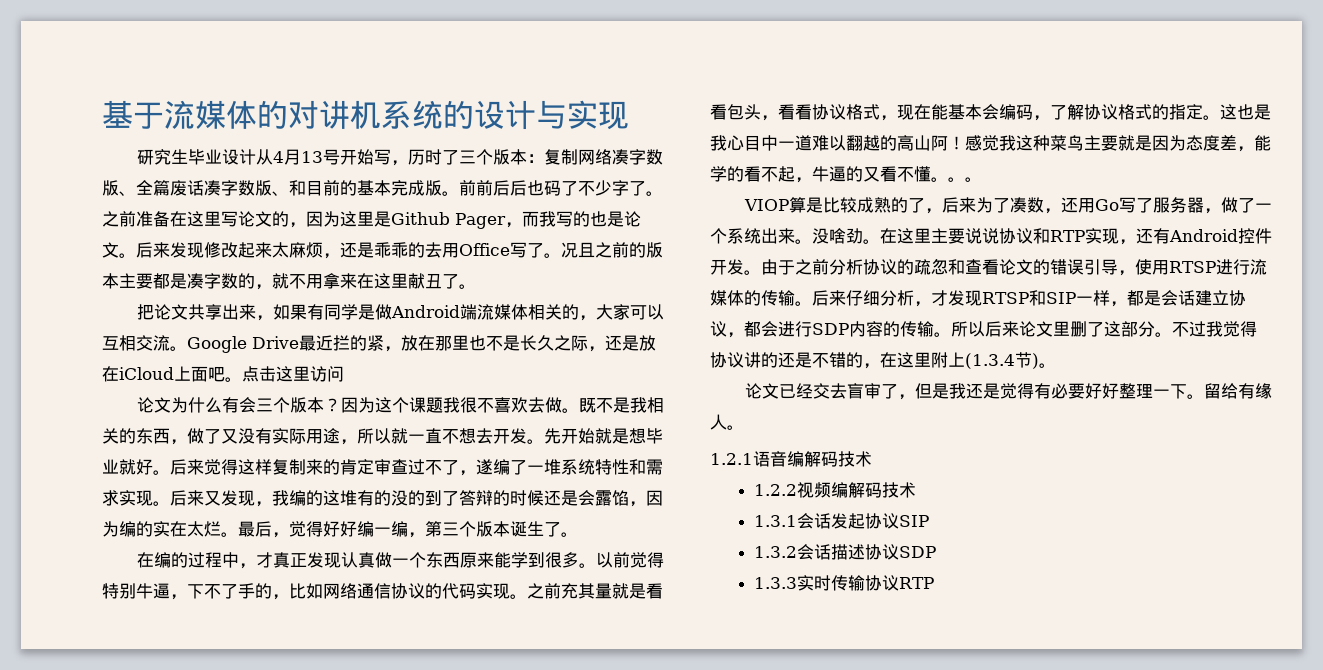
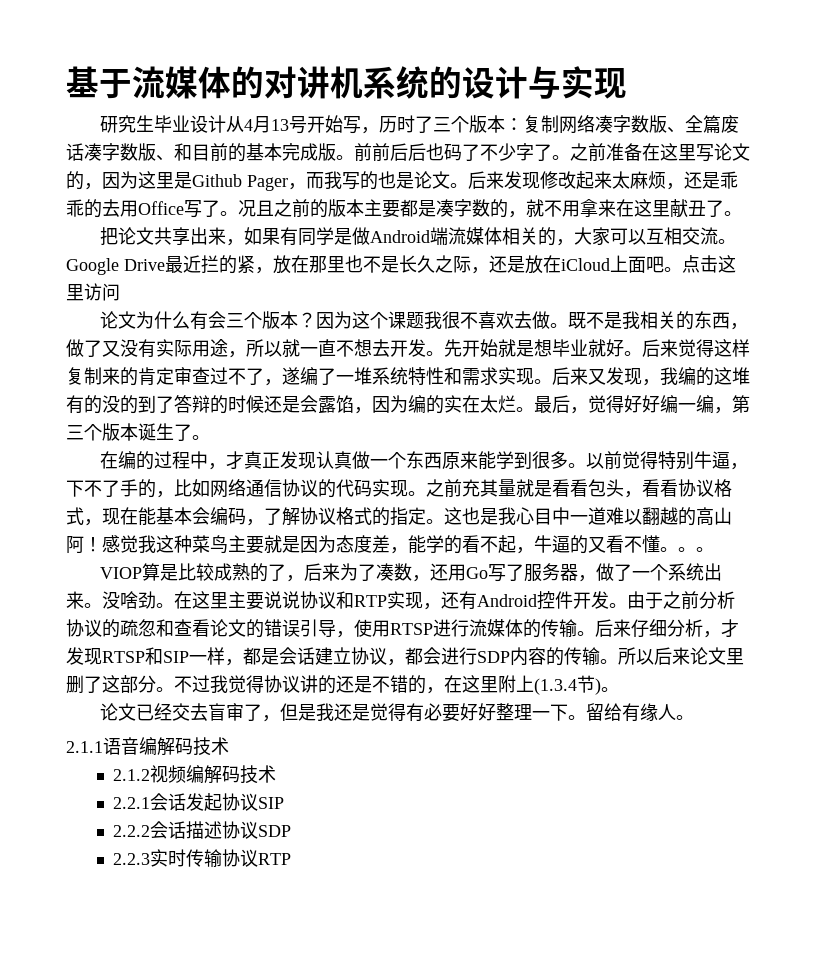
[710,453,753,465] 1.2.1 -> [66,741,103,753] 2.1.1
[754,484,798,496] 1.2.2 -> [113,769,151,781] 2.1.2
[754,515,798,527] 1.3.1 -> [113,797,151,809] 2.2.1
[754,546,798,558] 1.3.2 -> [113,825,151,837] 2.2.2
[754,577,798,589] 1.3.3 -> [113,853,151,865] 2.2.3

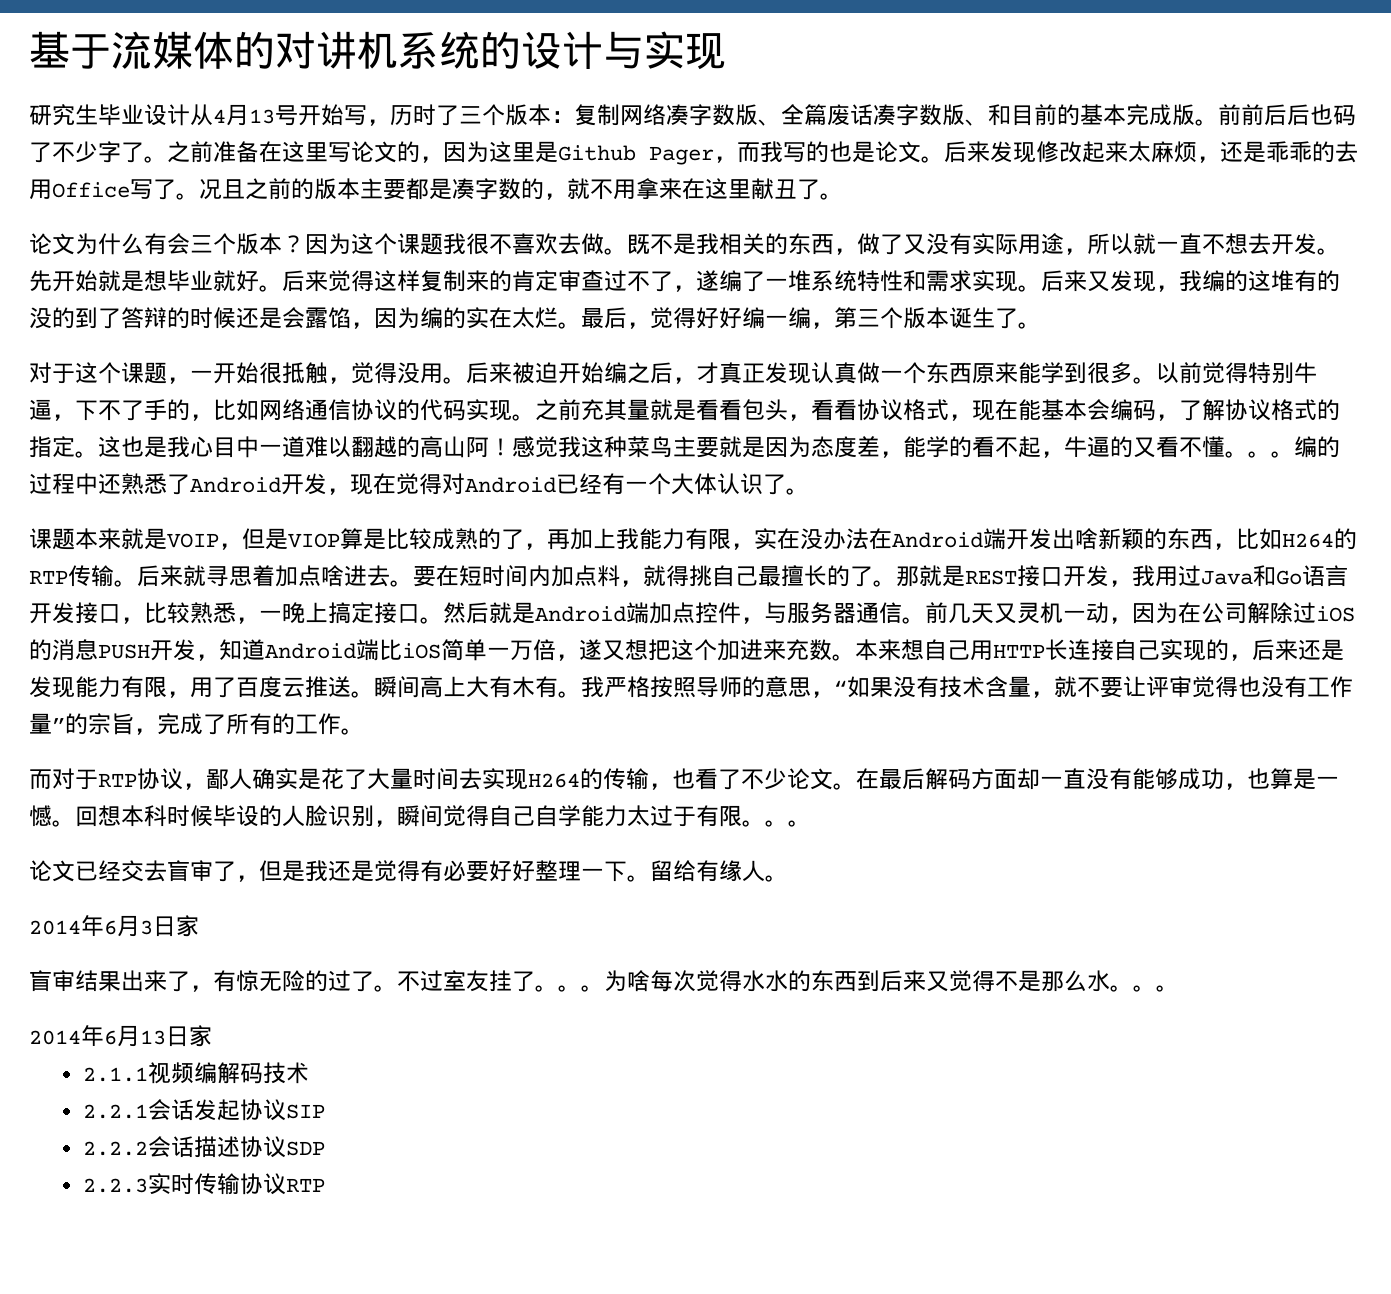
[99,227,736,246] [66,255,736,275] [66,283,120,301] // 把论文共享出来，如果有同学是做Android端流媒体相关的，大家可以互相交流。Google Drive最近拦的紧，放在那里也不是长久之际，还是放在iCloud上面吧。点击这里访问 -> (843, 196) none
[99,451,208,470] 在编的过程中 -> [29,362,673,384] 对于这个课题，一开始很抵触，觉得没用。后来被迫开始编之后
(714, 549) // -> [1294,436,1340,458] [29,473,809,495] [29,528,288,550] 编的过程中还熟悉了Android开发，现在觉得对Android已经有一个大体认识了。 // 课题本来就是VOIP，但是
[303,563,722,582] [66,591,735,610] [66,619,739,638] [66,647,744,666] [66,675,601,695] 后来为了凑数，还用Go写了服务器，做了一个系统出来。没啥劲。在这里主要说说协议和RTP实现，还有Android控件开发。由于之前分析协议的疏忽和查看论文的错误引导，使用RTSP进行流媒体的传输。后来仔细分析，才发现RTSP和SIP一样，都是会话建立协议，都会进行SDP内容的传输。所以后来论文里删了这部分。不过我觉得协议讲的还是不错的，在这里附上(1.3.4节) -> [547,528,1357,550] [29,565,1348,587] [29,602,1355,624] [29,639,1344,661] [29,676,1353,698] [29,713,364,735] [29,768,1339,790] [29,805,788,827] 再加上我能力有限，实在没办法在Android端开发出啥新颖的东西，比如H264的RTP传输。后来就寻思着加点啥进去。要在短时间内加点料，就得挑自己最擅长的了。那就是REST接口开发，我用过Java和Go语言开发接口，比较熟悉，一晚上搞定接口。然后就是Android端加点控件，与服务器通信。前几天又灵机一动，因为在公司解除过iOS的消息PUSH开发，知道Android端比iOS简单一万倍，遂又想把这个加进来充数。本来想自己用HTTP长连接自己实现的，后来还是发现能力有限，用了百度云推送。瞬间高上大有木有。我严格按照导师的意思，“如果没有技术含量，就不要让评审觉得也没有工作量”的宗旨，完成了所有的工作。 // 而对于RTP协议，鄙人确实是花了大量时间去实现H264的传输，也看了不少论文。在最后解码方面却一直没有能够成功，也算是一憾。回想本科时候毕设的人脸识别，瞬间觉得自己自学能力太过于有限。。
[66,737,229,756] [113,769,151,781] 2.1.1语音编解码技术 // 2.1.2 -> [29,915,199,937] [29,970,1179,992] [29,1025,212,1047] [83,1067,149,1082] 2014年6月3日家 // 盲审结果出来了，有惊无险的过了。不过室友挂了。。。为啥每次觉得水水的东西到后来又觉得不是那么水。。。 // 2014年6月13日家 // 2.1.1

